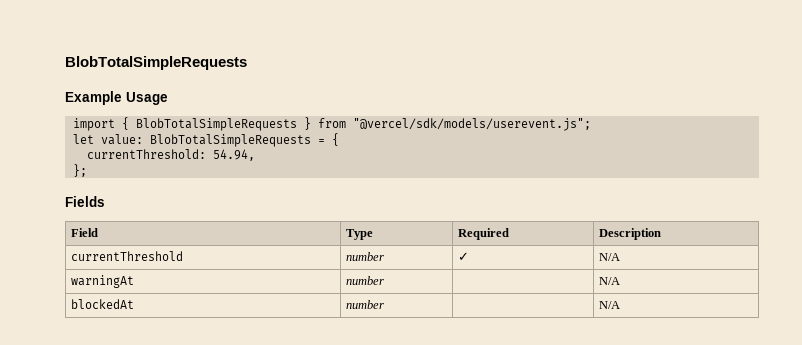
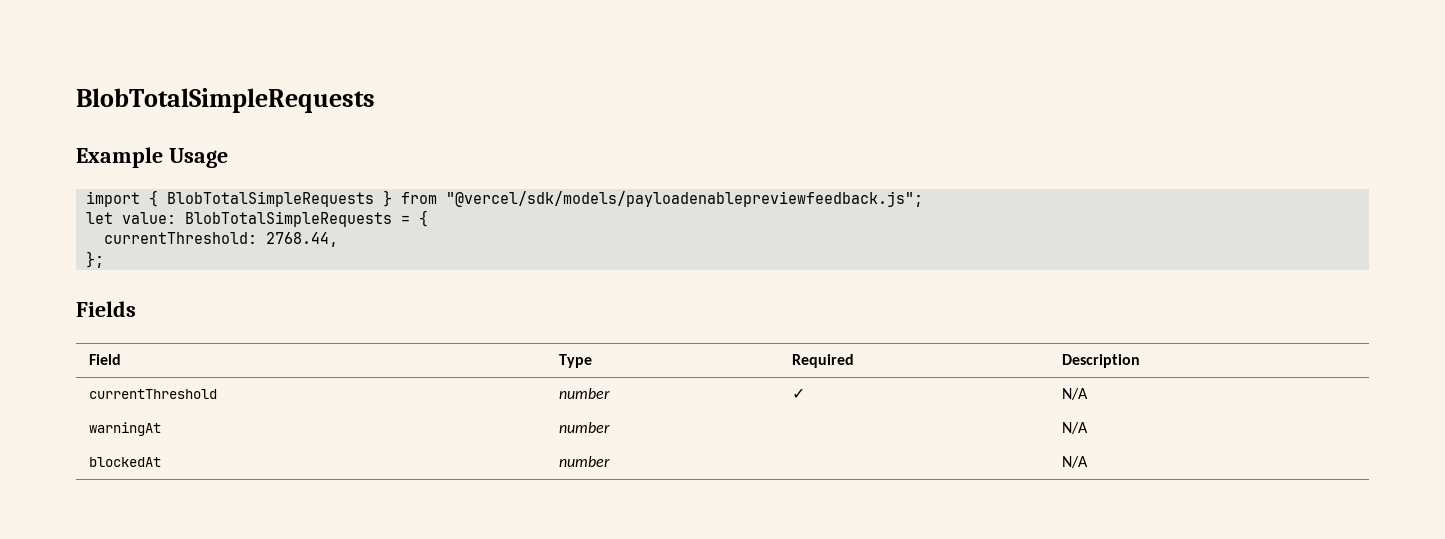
[352,118,591,131] "@vercel/sdk/models/userevent.js"; -> [446,191,924,207] "@vercel/sdk/models/payloadenablepreviewfeedback.js";
[212,149,255,161] 54.94, -> [266,232,339,247] 2768.44,

